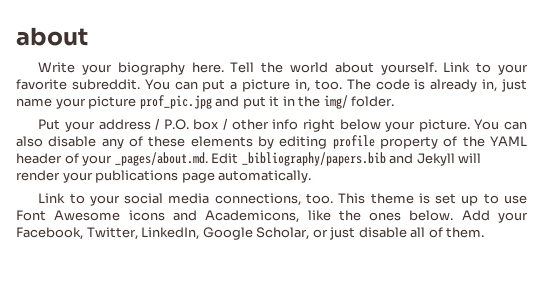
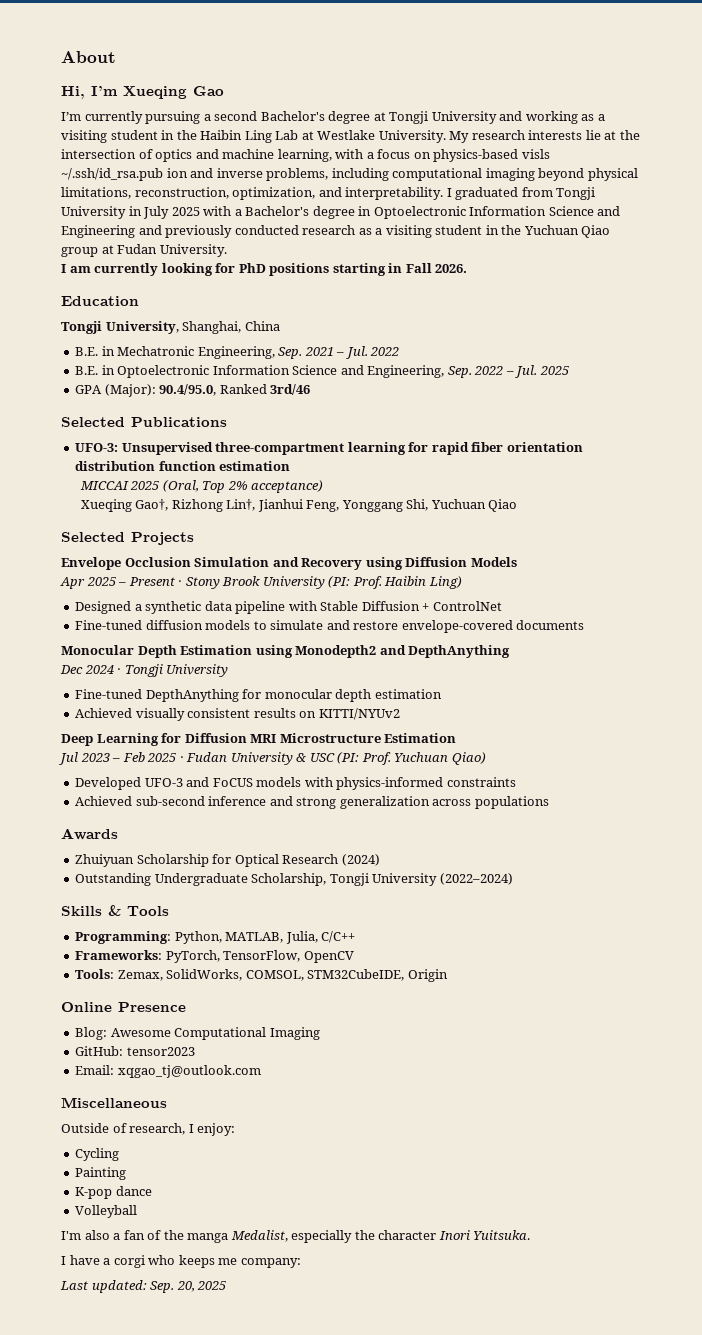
[16,27,88,46] [38,62,528,75] [16,79,527,92] [16,95,395,109] [38,118,528,132] [16,135,527,149] [16,152,482,166] [16,170,312,183] [38,193,527,206] [16,210,528,223] [16,227,485,240] about // Write your biography here. Tell the world about yourself. Link to your favorite subreddit. You can put a picture in, too. The code is already in, just name your picture prof_pic.jpg and put it in the img/ folder. // Put your address / P.O. box / other info right below your picture. You can also disable any of these elements by editing profile property of the YAML header of your _pages/about.md. Edit _bibliography/papers.bib and Jekyll will render your publications page automatically. // Link to your social media connections, too. This theme is set up to use Font Awesome icons and Academicons, like the ones below. Add your Facebook, Twitter, LinkedIn, Google Scholar, or just disable all of them. -> [61,51,116,63] [61,86,224,99] [61,111,605,124] [61,130,640,143] [61,149,550,162] [61,168,638,181] [61,187,596,200] [61,206,621,219] [61,225,611,238] [61,244,227,257] [61,263,468,276] [61,296,139,306] [61,321,280,334] [75,346,400,359] [75,365,569,378] [75,384,311,397] [61,417,227,427] [75,442,583,455] [75,461,291,471] [79,480,324,493] [80,499,518,512] [61,532,194,545] [61,557,517,570] [60,576,462,589] [75,601,502,614] [75,620,585,633] [61,645,511,658] [60,664,229,677] [75,689,442,702] [75,708,400,721] [61,733,457,746] [58,752,486,765] [75,777,516,790] [75,796,549,809] [61,828,118,840] [75,854,380,867] [75,873,513,886] [61,905,169,916] [75,931,356,944] [75,950,354,963] [75,969,448,982] [61,1002,186,1012] [75,1027,320,1040] [75,1046,195,1056] [75,1065,261,1078] [61,1097,167,1108] [61,1123,236,1136] [75,1148,120,1161] [75,1167,127,1180] [75,1186,152,1199] [75,1205,138,1218] [61,1230,531,1243] [61,1255,301,1268] [60,1280,227,1293] About // Hi, I’m Xueqing Gao // I’m currently pursuing a second Bachelor's degree at Tongji University and working as a visiting student in the Haibin Ling Lab at Westlake University. My research interests lie at the intersection of optics and machine learning, with a focus on physics-based visls ~/.ssh/id_rsa.pub ion and inverse problems, including computational imaging beyond physical limitations, reconstruction, optimization, and interpretability. I graduated from Tongji University in July 2025 with a Bachelor's degree in Optoelectronic Information Science and Engineering and previously conducted research as a visiting student in the Yuchuan Qiao group at Fudan University. // I am currently looking for PhD positions starting in Fall 2026. // Education // Tongji University, Shanghai, China // B.E. in Mechatronic Engineering, Sep. 2021 – Jul. 2022 // B.E. in Optoelectronic Information Science and Engineering, Sep. 2022 – Jul. 2025 // GPA (Major): 90.4/95.0, Ranked 3rd/46 // Selected Publications // UFO-3: Unsupervised three-compartment learning for rapid fiber orientation distribution function estimation // MICCAI 2025 (Oral, Top 2% acceptance) // Xueqing Gao†, Rizhong Lin†, Jianhui Feng, Yonggang Shi, Yuchuan Qiao // Selected Projects // Envelope Occlusion Simulation and Recovery using Diffusion Models // Apr 2025 – Present · Stony Brook University (PI: Prof. Haibin Ling) // Designed a synthetic data pipeline with Stable Diffusion + ControlNet // Fine-tuned diffusion models to simulate and restore envelope-covered documents // Monocular Depth Estimation using Monodepth2 and DepthAnything // Dec 2024 · Tongji University // Fine-tuned DepthAnything for monocular depth estimation // Achieved visually consistent results on KITTI/NYUv2 // Deep Learning for Diffusion MRI Microstructure Estimation // Jul 2023 – Feb 2025 · Fudan University & USC (PI: Prof. Yuchuan Qiao) // Developed UFO-3 and FoCUS models with physics-informed constraints // Achieved sub-second inference and strong generalization across populations // Awards // Zhuiyuan Scholarship for Optical Research (2024) // Outstanding Undergraduate Scholarship, Tongji University (2022–2024) // Skills & Tools // Programming: Python, MATLAB, Julia, C/C++ // Frameworks: PyTorch, TensorFlow, OpenCV // Tools: Zemax, SolidWorks, COMSOL, STM32CubeIDE, Origin // Online Presence // Blog: Awesome Computational Imaging // GitHub: tensor2023 // Email: xqgao_tj@outlook.com // Miscellaneous // Outside of research, I enjoy: // Cycling // Painting // K-pop dance // Volleyball // I'm also a fan of the manga Medalist, especially the character Inori Yuitsuka. // I have a corgi who keeps me company: // Last updated: Sep. 20, 2025

